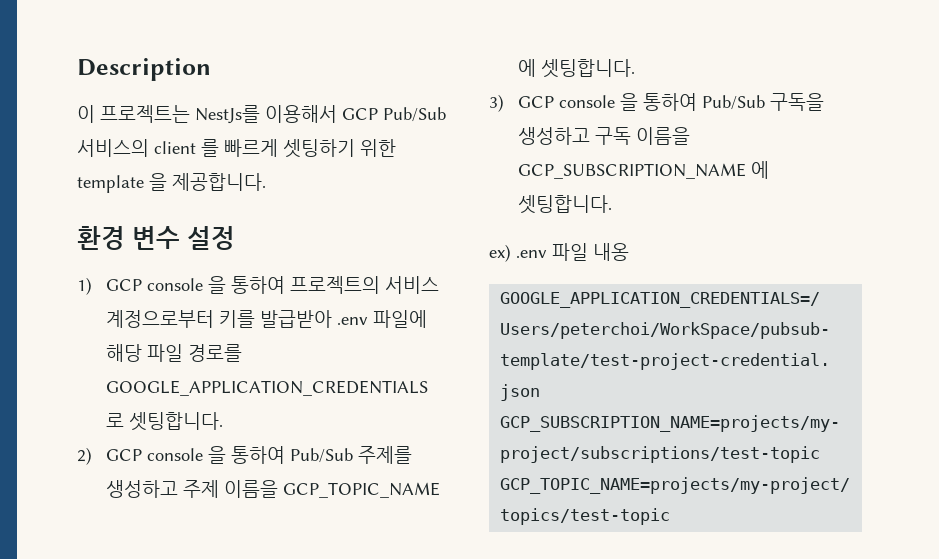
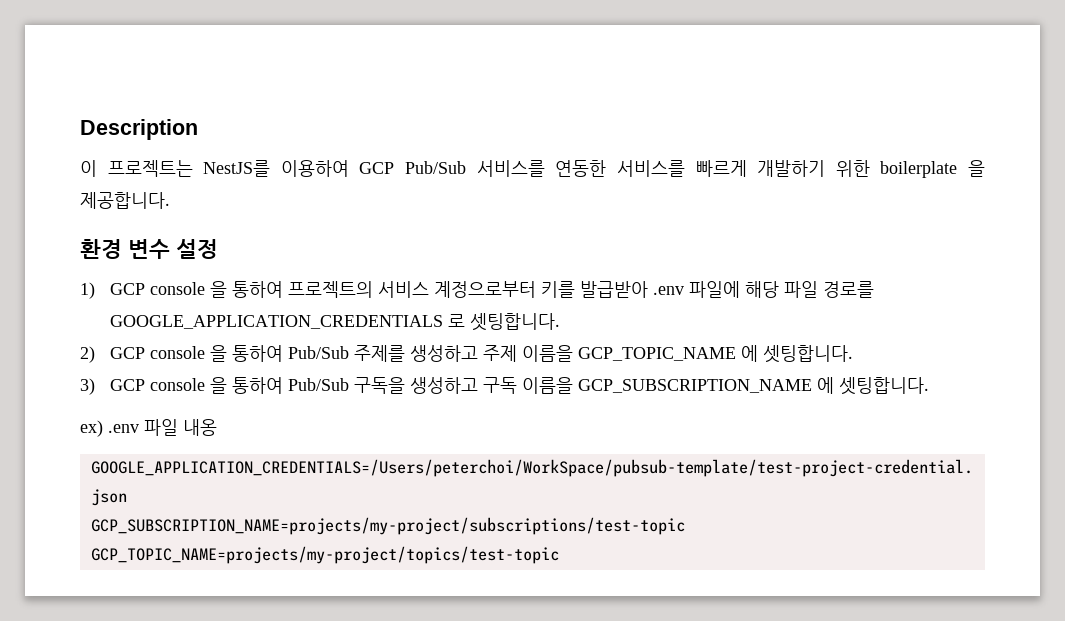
[195,105,446,124] [77,139,396,158] [77,175,144,193] NestJs를 이용해서 GCP Pub/Sub 서비스의 client 를 빠르게 셋팅하기 위한 template -> [203,160,958,178] NestJS를 이용하여 GCP Pub/Sub 서비스를 연동한 서비스를 빠르게 개발하기 위한 boilerplate

